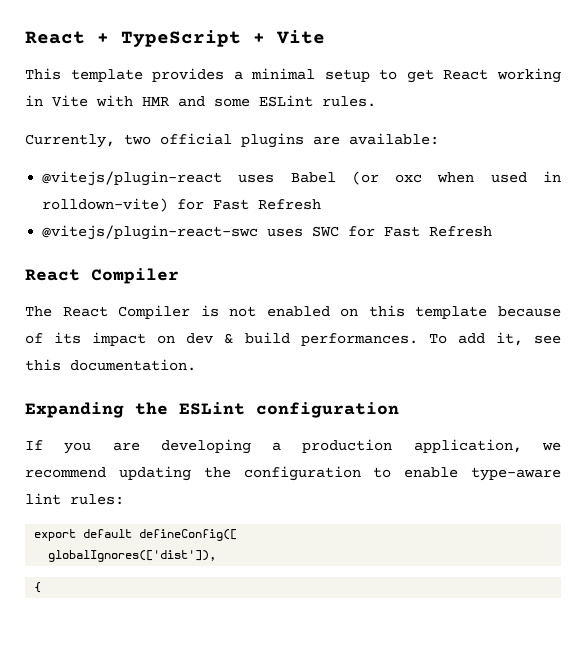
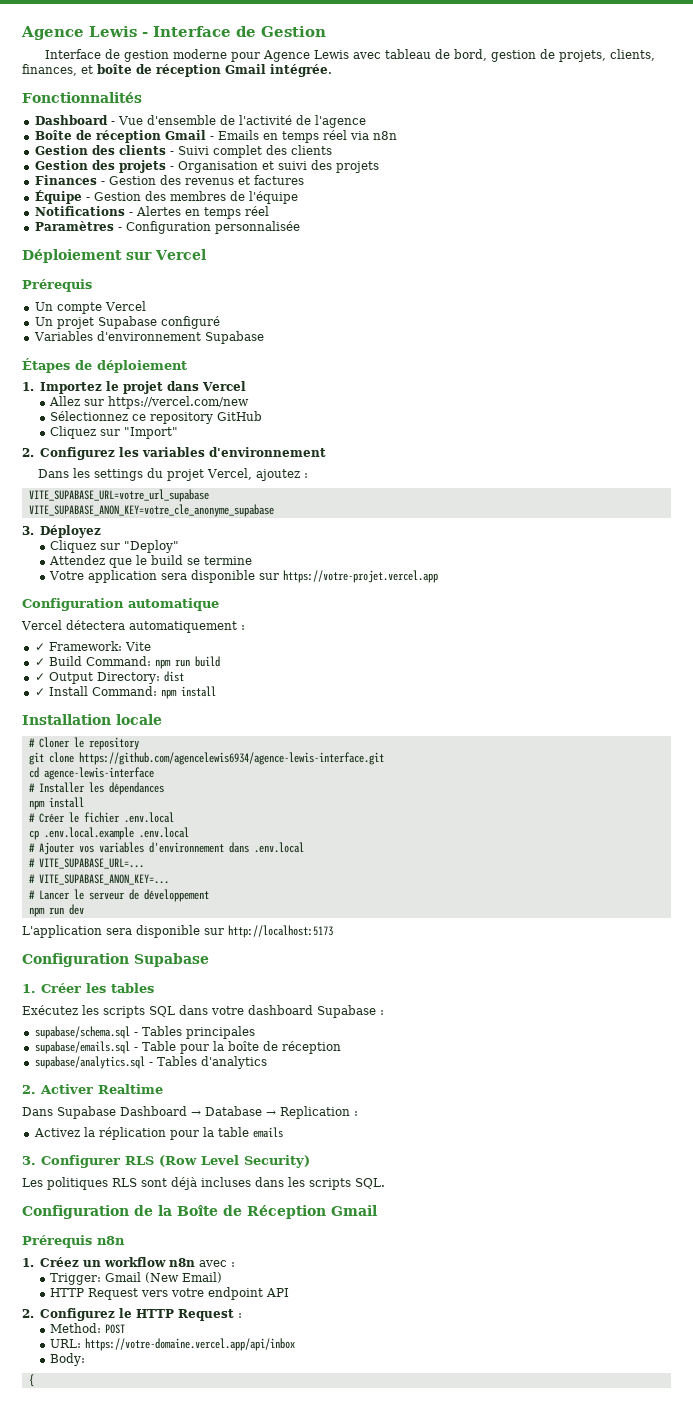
[25,30,325,47] [25,68,561,83] [25,95,376,107] [25,133,439,148] [42,171,561,186] [42,198,322,212] [42,225,493,240] [25,268,179,284] [25,305,561,319] [25,332,561,346] [25,359,196,371] [25,402,399,418] [25,439,561,454] [25,466,561,481] [25,493,124,505] [34,529,238,541] [48,550,217,562] React + TypeScript + Vite // This template provides a minimal setup to get React working in Vite with HMR and some ESLint rules. // Currently, two official plugins are available: // @vitejs/plugin-react uses Babel (or oxc when used in rolldown-vite) for Fast Refresh // @vitejs/plugin-react-swc uses SWC for Fast Refresh // React Compiler // The React Compiler is not enabled on this template because of its impact on dev & build performances. To add it, see this documentation. // Expanding the ESLint configuration // If you are developing a production application, we recommend updating the configuration to enable type-aware lint rules: // export default defineConfig([ // globalIgnores(['dist']), -> [21,26,326,40] [45,49,656,62] [22,64,332,77] [22,92,142,103] [34,115,366,128] [34,130,397,143] [34,145,332,158] [34,160,379,173] [34,175,304,185] [34,190,298,204] [34,206,269,219] [34,221,300,234] [22,249,206,263] [22,279,92,292] [34,301,146,314] [34,316,220,329] [33,331,264,344] [22,358,187,373] [22,381,246,394] [49,396,250,409] [50,411,263,424] [50,426,179,439] [22,447,326,460] [37,468,308,481] [28,489,209,502] [28,504,274,517] [22,525,101,538] [50,540,180,553] [49,555,253,568] [49,570,439,583] [22,598,219,611] [21,620,245,633] [34,641,151,651] [34,656,220,669] [34,671,184,684] [34,686,216,699] [22,714,162,725] [28,737,139,750] [28,752,384,765] [28,767,154,780] [28,782,164,795] [28,797,84,810] [28,812,174,823] [28,827,189,840] [28,842,304,855] [28,858,144,869] [28,874,169,885] [28,889,209,902] [28,904,84,917] [22,925,333,938] [22,953,209,967] [22,983,154,993] [22,1005,384,1018] [34,1026,255,1039] [34,1041,341,1054] [34,1056,267,1069] [22,1084,163,1094] [22,1106,358,1119] [33,1127,283,1140] [22,1155,310,1168] [22,1177,385,1190] [22,1205,377,1219] [22,1235,125,1248] [22,1257,235,1267] [50,1272,223,1285] [50,1287,290,1300] [22,1308,242,1321] [50,1323,126,1334] [50,1338,296,1351] [50,1353,86,1366] Agence Lewis - Interface de Gestion // Interface de gestion moderne pour Agence Lewis avec tableau de bord, gestion de projets, clients, finances, et boîte de réception Gmail intégrée. // Fonctionnalités // Dashboard - Vue d'ensemble de l'activité de l'agence // Boîte de réception Gmail - Emails en temps réel via n8n // Gestion des clients - Suivi complet des clients // Gestion des projets - Organisation et suivi des projets // Finances - Gestion des revenus et factures // Équipe - Gestion des membres de l'équipe // Notifications - Alertes en temps réel // Paramètres - Configuration personnalisée // Déploiement sur Vercel // Prérequis // Un compte Vercel // Un projet Supabase configuré // Variables d'environnement Supabase // Étapes de déploiement // 1. Importez le projet dans Vercel // Allez sur https://vercel.com/new // Sélectionnez ce repository GitHub // Cliquez sur "Import" // 2. Configurez les variables d'environnement // Dans les settings du projet Vercel, ajoutez : // VITE_SUPABASE_URL=votre_url_supabase // VITE_SUPABASE_ANON_KEY=votre_cle_anonyme_supabase // 3. Déployez // Cliquez sur "Deploy" // Attendez que le build se termine // Votre application sera disponible sur https://votre-projet.vercel.app // Configuration automatique // Vercel détectera automatiquement : // ✓ Framework: Vite // ✓ Build Command: npm run build // ✓ Output Directory: dist // ✓ Install Command: npm install // Installation locale // # Cloner le repository // git clone https://github.com/agencelewis6934/agence-lewis-interface.git // cd agence-lewis-interface // # Installer les dépendances // npm install // # Créer le fichier .env.local // cp .env.local.example .env.local // # Ajouter vos variables d'environnement dans .env.local // # VITE_SUPABASE_URL=... // # VITE_SUPABASE_ANON_KEY=... // # Lancer le serveur de développement // npm run dev // L'application sera disponible sur http://localhost:5173 // Configuration Supabase // 1. Créer les tables // Exécutez les scripts SQL dans votre dashboard Supabase : // supabase/schema.sql - Tables principales // supabase/emails.sql - Table pour la boîte de réception // supabase/analytics.sql - Tables d'analytics // 2. Activer Realtime // Dans Supabase Dashboard → Database → Replication : // Activez la réplication pour la table emails // 3. Configurer RLS (Row Level Security) // Les politiques RLS sont déjà incluses dans les scripts SQL. // Configuration de la Boîte de Réception Gmail // Prérequis n8n // 1. Créez un workflow n8n avec : // Trigger: Gmail (New Email) // HTTP Request vers votre endpoint API // 2. Configurez le HTTP Request : // Method: POST // URL: https://votre-domaine.vercel.app/api/inbox // Body:

